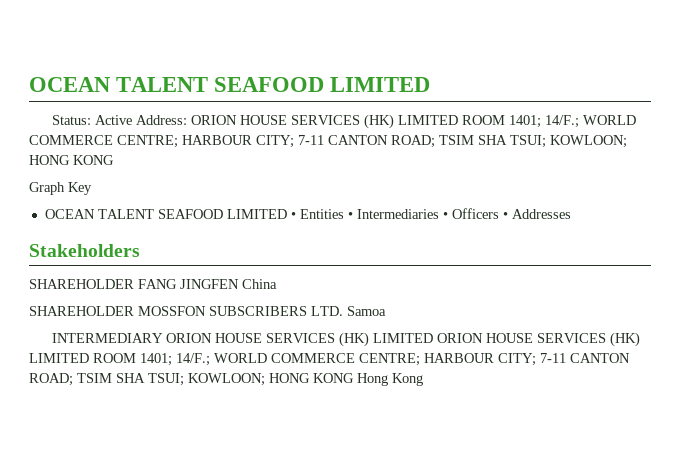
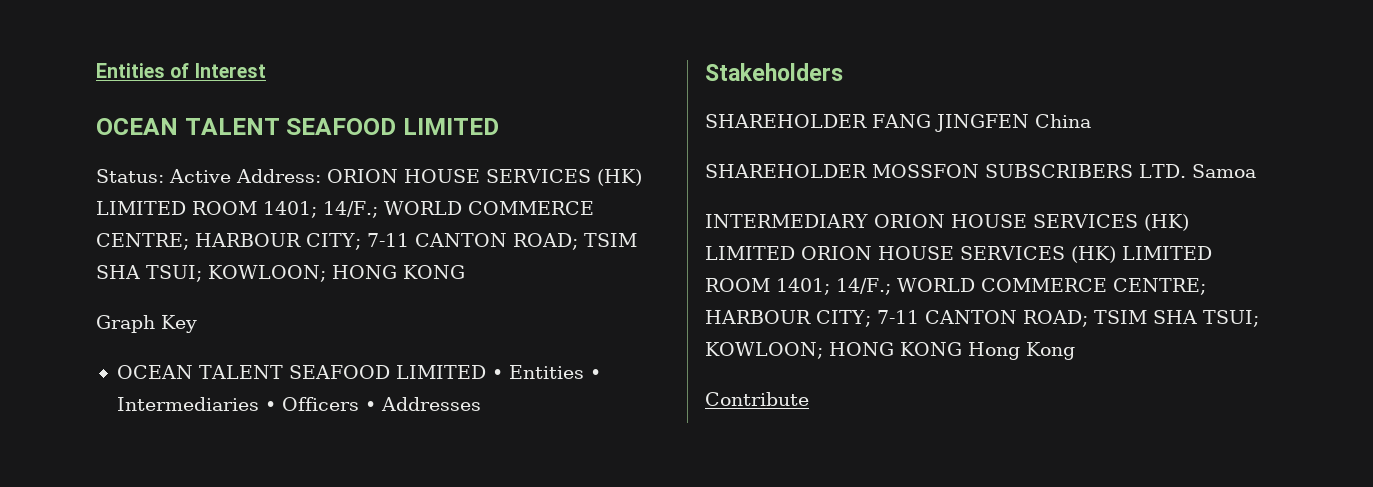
(29, 84) none -> [96,63,266,78] Entities of Interest //
(423, 379) none -> [705,392,809,406] // Contribute

